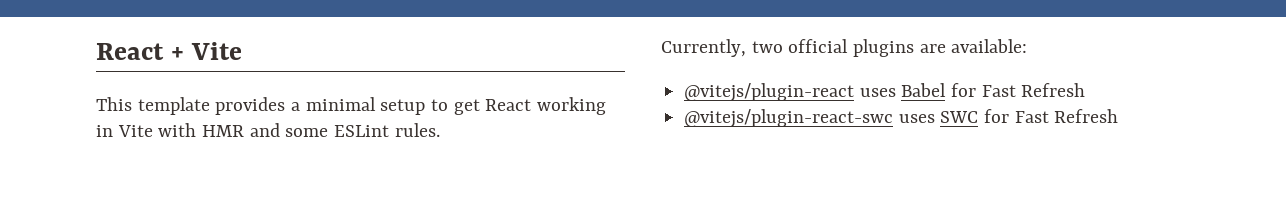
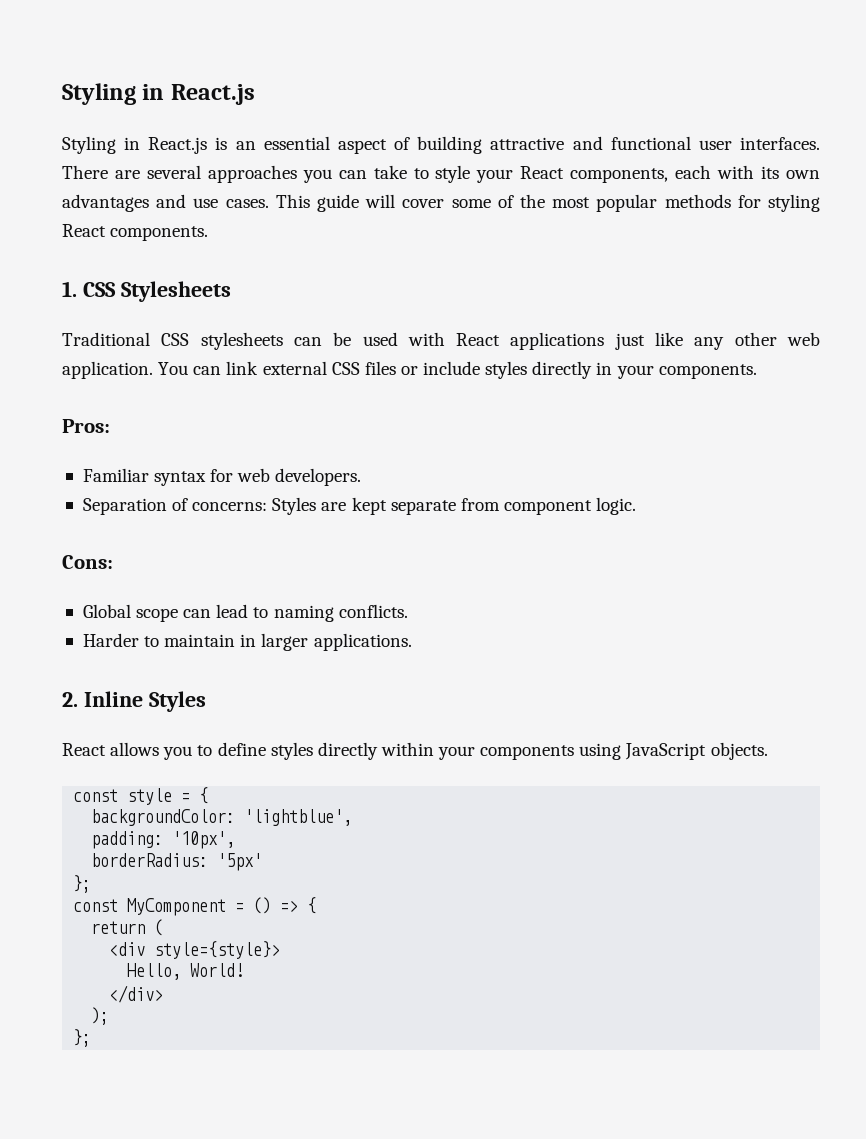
[96,42,242,60] [96,97,607,115] [96,123,440,137] [661,39,1028,57] [684,83,1086,102] [684,109,1119,128] React + Vite // This template provides a minimal setup to get React working in Vite with HMR and some ESLint rules. // Currently, two official plugins are available: // @vitejs/plugin-react uses Babel for Fast Refresh // @vitejs/plugin-react-swc uses SWC for Fast Refresh -> [62,83,255,105] [62,136,820,154] [62,165,820,183] [62,194,821,212] [62,224,209,241] [62,281,231,302] [62,332,820,350] [62,361,757,379] [62,419,110,433] [82,468,362,486] [82,497,637,515] [62,555,113,569] [82,604,408,622] [82,633,412,651] [62,691,206,712] [62,742,768,760] [73,787,209,805] [91,809,353,826] [91,831,236,849] [91,853,263,871] [73,875,92,893] [73,897,317,916] [91,919,164,936] [109,941,281,959] [127,963,245,980] [109,985,164,1003] [91,1007,110,1025] [73,1029,92,1047] Styling in React.js // Styling in React.js is an essential aspect of building attractive and functional user interfaces. There are several approaches you can take to style your React components, each with its own advantages and use cases. This guide will cover some of the most popular methods for styling React components. // 1. CSS Stylesheets // Traditional CSS stylesheets can be used with React applications just like any other web application. You can link external CSS files or include styles directly in your components. // Pros: // Familiar syntax for web developers. // Separation of concerns: Styles are kept separate from component logic. // Cons: // Global scope can lead to naming conflicts. // Harder to maintain in larger applications. // 2. Inline Styles // React allows you to define styles directly within your components using JavaScript objects. // const style = { // backgroundColor: 'lightblue', // padding: '10px', // borderRadius: '5px' // }; // const MyComponent = () => { // return ( // <div style={style}> // Hello, World! // </div> // ); // };

